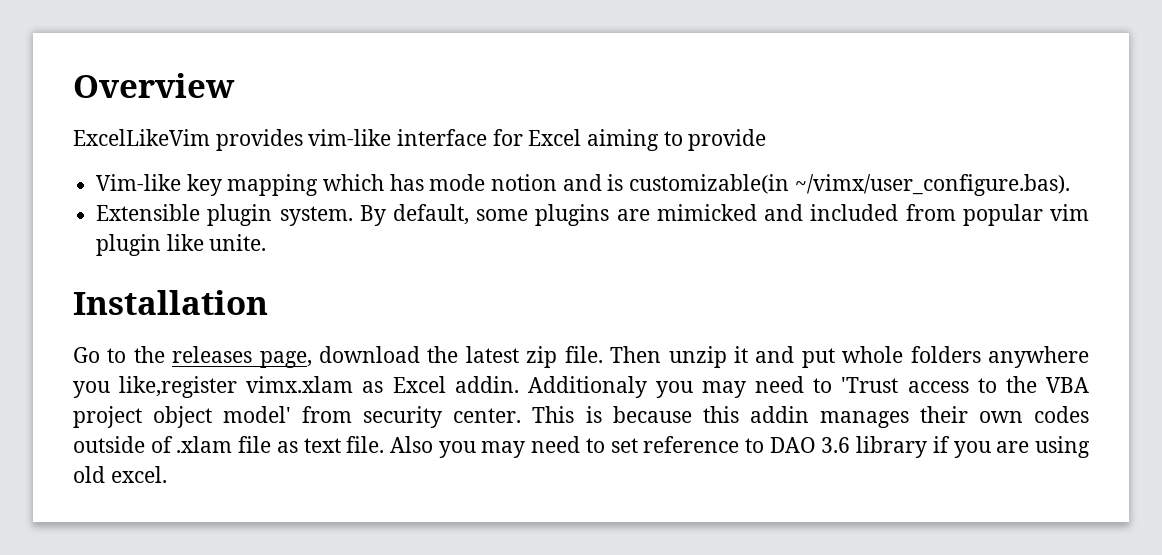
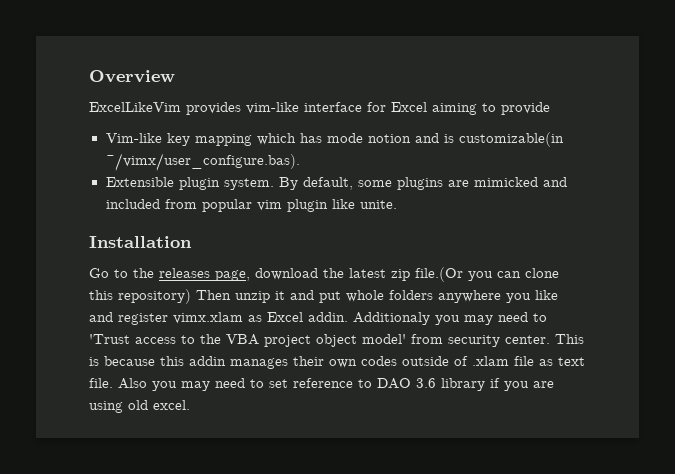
[564,346,603,363] file. -> [415,267,559,282] [89,289,191,304] file.(Or you can clone this repository)
[119,376,238,398] like,register -> [535,290,558,300] [89,312,168,325] like and register

